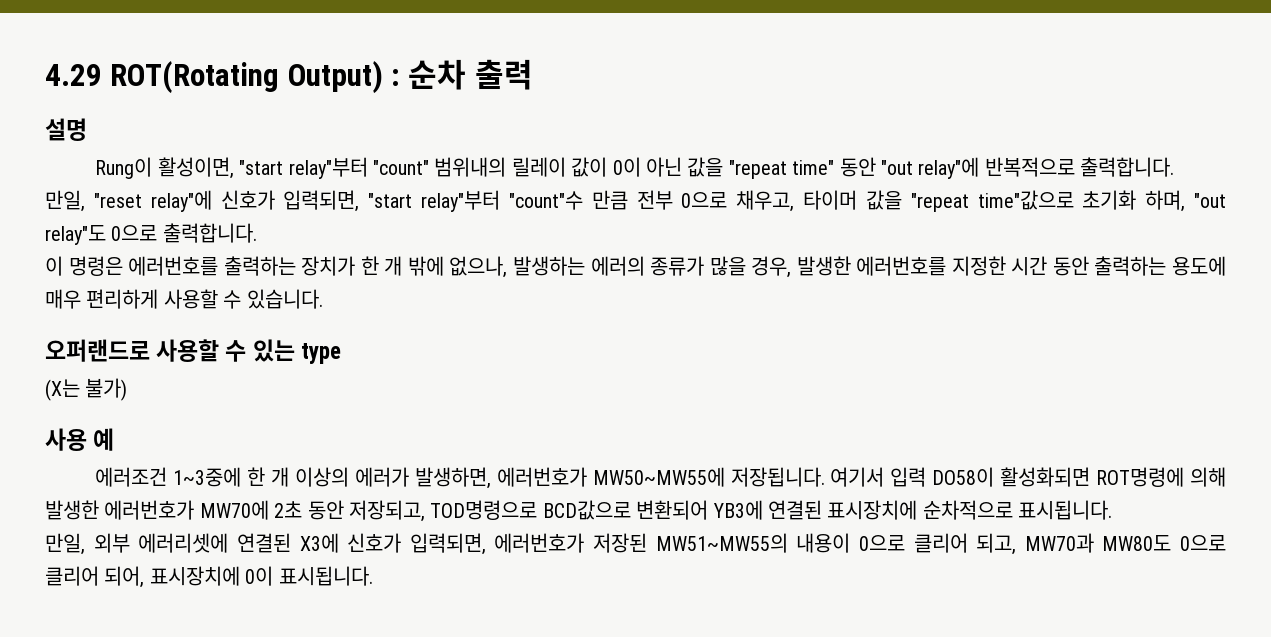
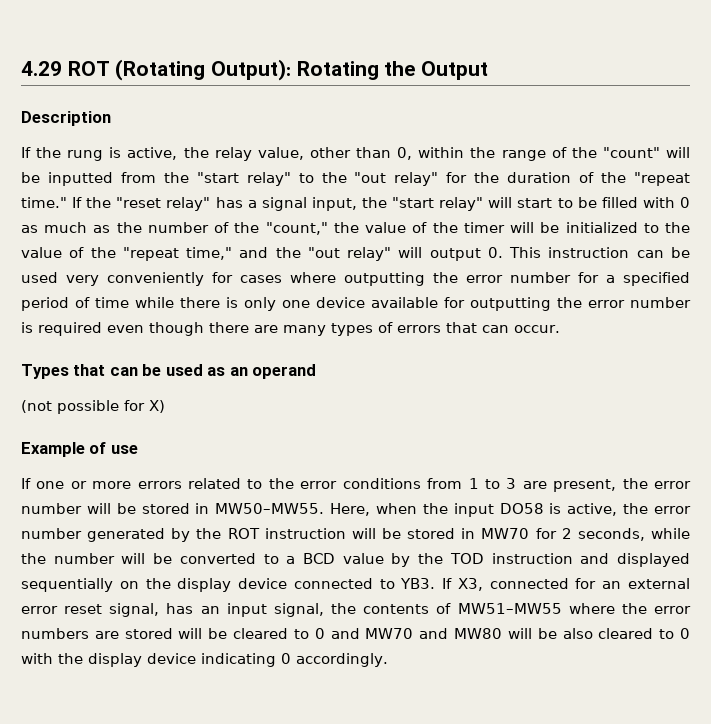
[110,59,533,94] [45,118,87,141] [95,157,1175,179] [45,190,1226,212] [45,223,257,245] [45,256,1226,278] [45,289,323,309] [45,339,341,364] [45,378,128,401] [45,428,115,451] [95,467,1226,489] [45,500,1113,522] [45,533,1226,555] [45,566,373,588] ROT(Rotating Output) : 순차 출력 // 설명 // Rung이 활성이면, "start relay"부터 "count" 범위내의 릴레이 값이 0이 아닌 값을 "repeat time" 동안 "out relay"에 반복적으로 출력합니다. // 만일, "reset relay"에 신호가 입력되면, "start relay"부터 "count"수 만큼 전부 0으로 채우고, 타이머 값을 "repeat time"값으로 초기화 하며, "out relay"도 0으로 출력합니다. // 이 명령은 에러번호를 출력하는 장치가 한 개 밖에 없으나, 발생하는 에러의 종류가 많을 경우, 발생한 에러번호를 지정한 시간 동안 출력하는 용도에 매우 편리하게 사용할 수 있습니다. // 오퍼랜드로 사용할 수 있는 type // (X는 불가) // 사용 예 // 에러조건 1~3중에 한 개 이상의 에러가 발생하면, 에러번호가 MW50~MW55에 저장됩니다. 여기서 입력 DO58이 활성화되면 ROT명령에 의해 발생한 에러번호가 MW70에 2초 동안 저장되고, TOD명령으로 BCD값으로 변환되어 YB3에 연결된 표시장치에 순차적으로 표시됩니다. // 만일, 외부 에러리셋에 연결된 X3에 신호가 입력되면, 에러번호가 저장된 MW51~MW55의 내용이 0으로 클리어 되고, MW70과 MW80도 0으로 클리어 되어, 표시장치에 0이 표시됩니다. -> [67,59,489,81] [21,111,111,126] [21,147,691,161] [21,172,690,186] [21,197,690,211] [21,222,691,235] [21,247,690,261] [21,272,690,286] [21,297,691,311] [21,322,560,336] [21,364,317,379] [21,400,165,414] [21,442,138,457] [21,478,692,492] [21,503,691,517] [21,528,690,542] [21,553,690,567] [21,578,690,592] [21,603,691,617] [21,628,691,639] [21,653,388,667] ROT (Rotating Output): Rotating the Output // Description // If the rung is active, the relay value, other than 0, within the range of the "count" will be inputted from the "start relay" to the "out relay" for the duration of the "repeat time." If the "reset relay" has a signal input, the "start relay" will start to be filled with 0 as much as the number of the "count," the value of the timer will be initialized to the value of the "repeat time," and the "out relay" will output 0. This instruction can be used very conveniently for cases where outputting the error number for a specified period of time while there is only one device available for outputting the error number is required even though there are many types of errors that can occur. // Types that can be used as an operand // (not possible for X) // Example of use // If one or more errors related to the error conditions from 1 to 3 are present, the error number will be stored in MW50–MW55. Here, when the input DO58 is active, the error number generated by the ROT instruction will be stored in MW70 for 2 seconds, while the number will be converted to a BCD value by the TOD instruction and displayed sequentially on the display device connected to YB3. If X3, connected for an external error reset signal, has an input signal, the contents of MW51–MW55 where the error numbers are stored will be cleared to 0 and MW70 and MW80 will be also cleared to 0 with the display device indicating 0 accordingly.

